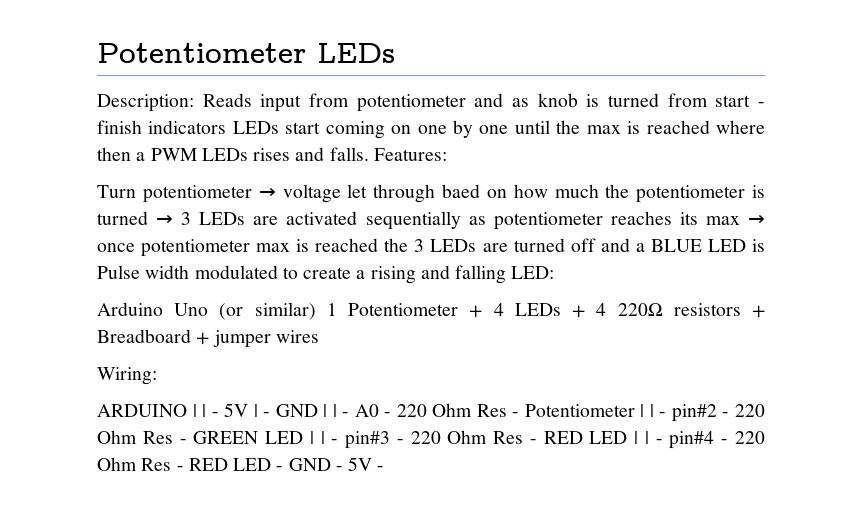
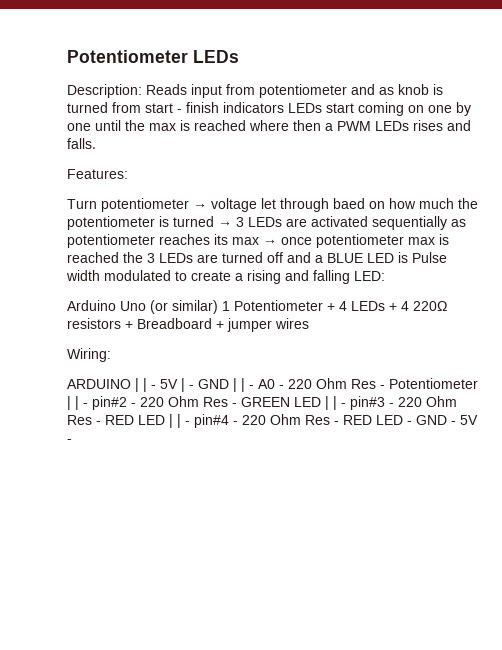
(369, 154) none -> (96, 143) //

